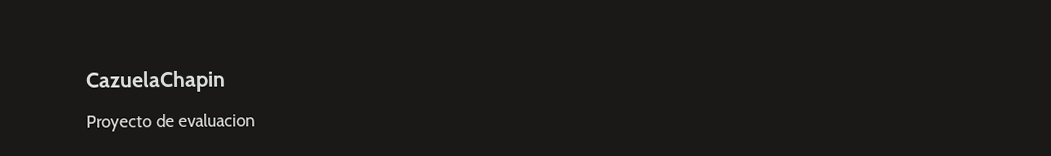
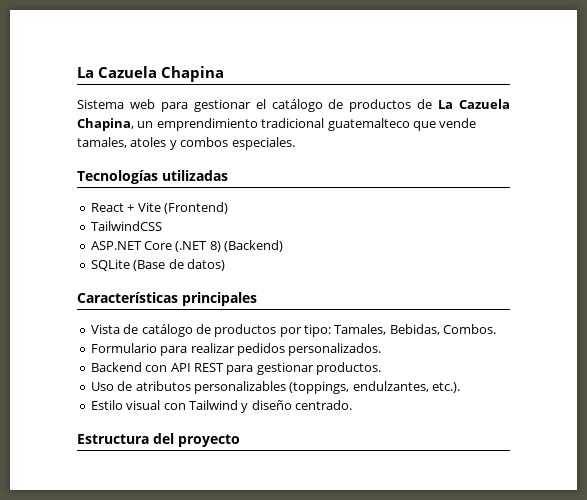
[85,70,226,93] [86,113,257,132] CazuelaChapin // Proyecto de evaluacion -> [77,66,224,82] [77,99,510,112] [77,118,477,131] [77,137,295,150] [77,170,228,184] [90,202,228,214] [90,221,162,231] [90,240,284,252] [90,259,225,271] [77,292,257,306] [90,324,497,337] [90,343,382,356] [90,362,381,375] [90,381,460,394] [90,400,352,413] [77,433,240,447] La Cazuela Chapina // Sistema web para gestionar el catálogo de productos de La Cazuela Chapina, un emprendimiento tradicional guatemalteco que vende tamales, atoles y combos especiales. // Tecnologías utilizadas // React + Vite (Frontend) // TailwindCSS // ASP.NET Core (.NET 8) (Backend) // SQLite (Base de datos) // Características principales // Vista de catálogo de productos por tipo: Tamales, Bebidas, Combos. // Formulario para realizar pedidos personalizados. // Backend con API REST para gestionar productos. // Uso de atributos personalizables (toppings, endulzantes, etc.). // Estilo visual con Tailwind y diseño centrado. // Estructura del proyecto

